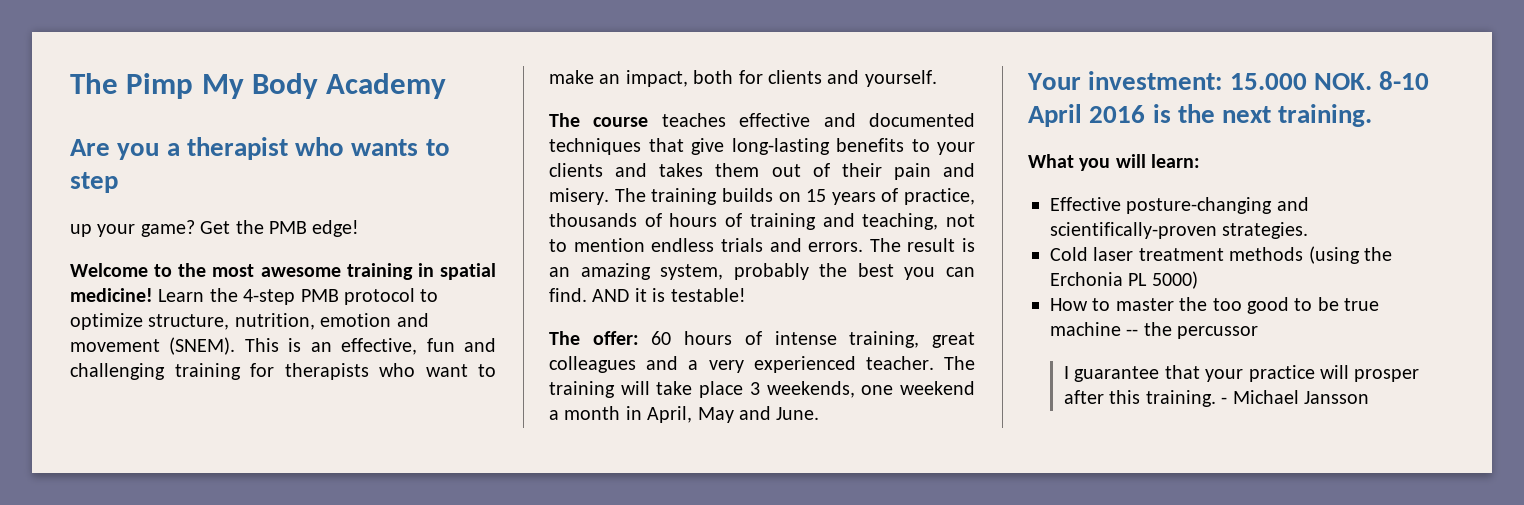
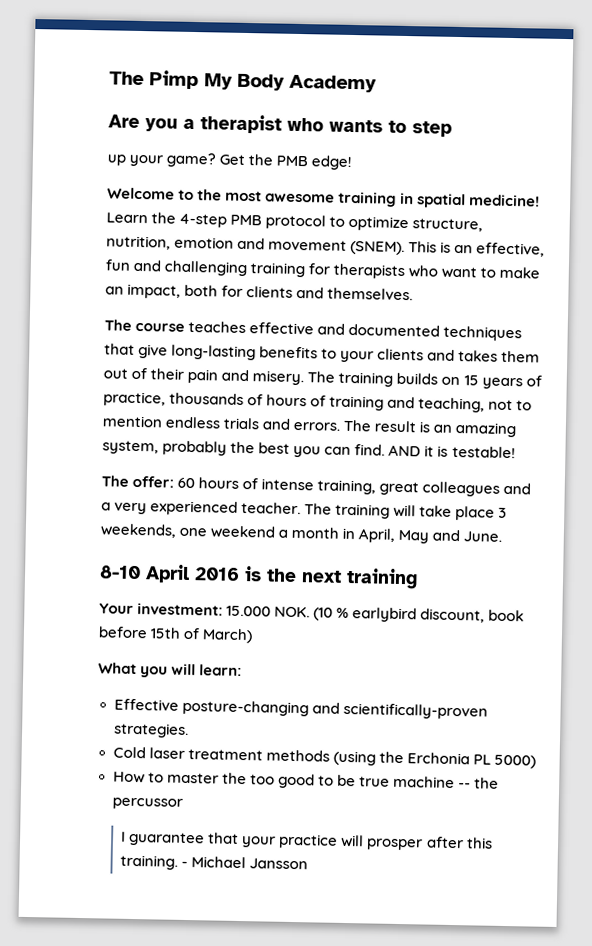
[864,70,937,87] yourself. -> [327,287,414,301] themselves.
[1027,71,1372,90] Your investment: 15.000 NOK. -> (503, 536) none
[1278,104,1373,127] training. -> [346,567,418,590] [99,603,525,623] [98,626,254,644] training // Your investment: 15.000 NOK. (10 % earlybird discount, book before 15th of March)

